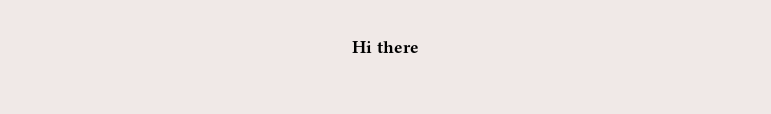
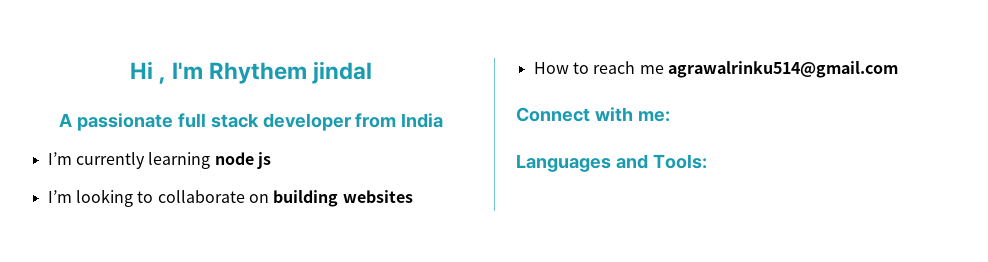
[376,41,419,53] there -> [158,61,373,84] [58,113,444,131] [47,152,271,169] [47,189,413,207] [533,61,898,78] [516,107,670,122] [516,154,707,172] , I'm Rhythem jindal // A passionate full stack developer from India // I’m currently learning node js // I’m looking to collaborate on building websites // How to reach me agrawalrinku514@gmail.com // Connect with me: // Languages and Tools:

